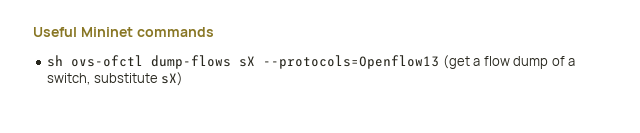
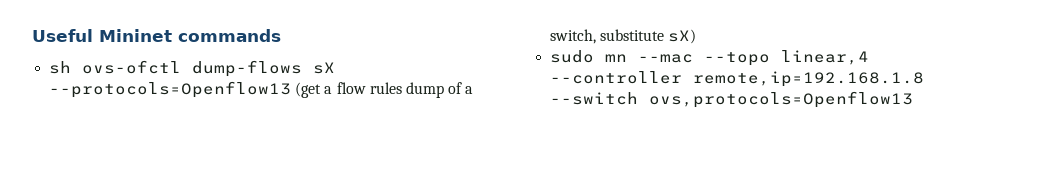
(510, 61) none -> [369,82,402,94] rules
(184, 79) none -> [550,50,870,66] [550,71,925,87] [550,91,914,108] // sudo mn --mac --topo linear,4 --controller remote,ip=192.168.1.8 --switch ovs,protocols=Openflow13

